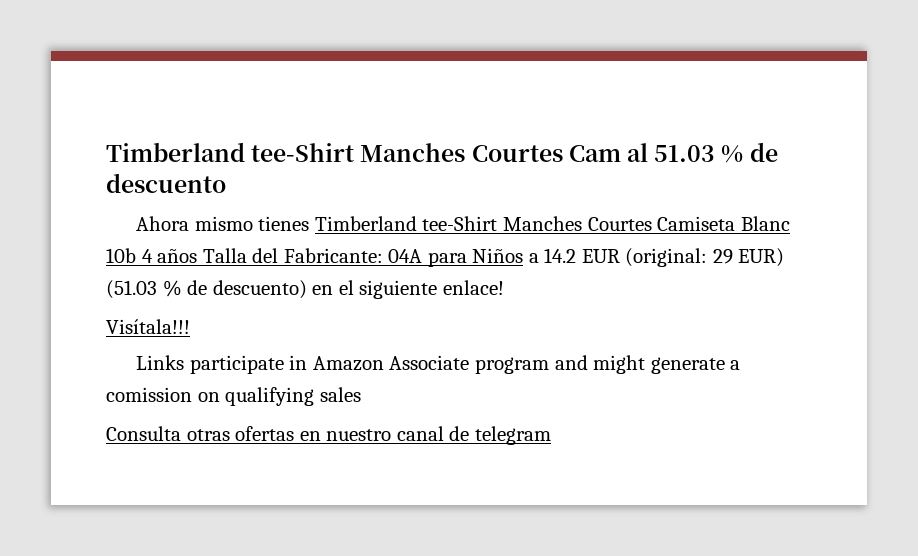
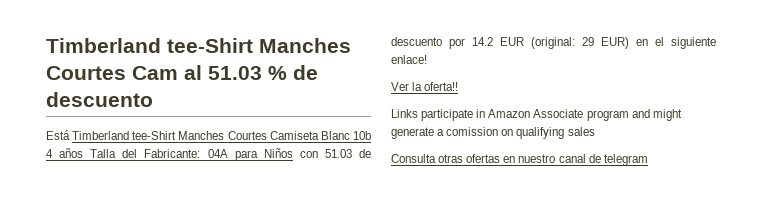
[136,216,310,231] Ahora mismo tienes -> [46,130,70,140] Está
[528,253,539,263] a -> [299,149,371,158] [391,37,465,49] con 51.03 de descuento por
[106,280,307,299] (51.03 % de descuento) -> (629, 43) none
[106,319,190,334] Visítala!!! -> [391,82,459,91] Ver la oferta!!

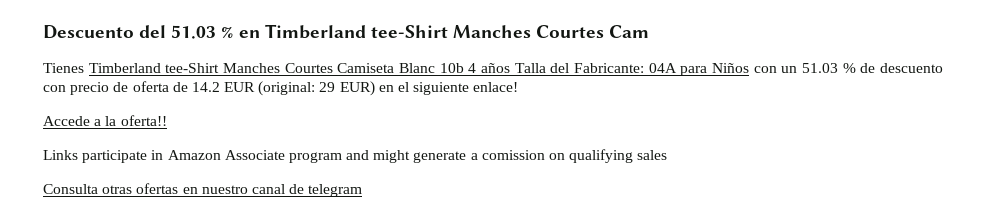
(46, 45) none -> [43,25,260,39] Descuento del 51.03 % en
[184,65,318,80] [46,92,153,107] [46,130,70,140] al 51.03 % de descuento // Está -> [43,63,84,73] // Tienes
[324,149,371,158] [391,37,465,49] 51.03 de descuento por -> [781,63,943,73] [43,81,188,95] un 51.03 % de descuento con precio de oferta de
[391,82,409,91] Ver -> [43,116,102,126] Accede a

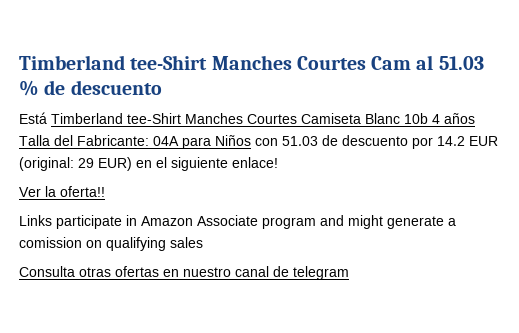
[43,25,260,39] Descuento del 51.03 % en -> (19, 62) none
[43,63,84,73] // Tienes -> [416,55,484,70] [19,80,162,96] [19,112,47,124] al 51.03 % de descuento // Está
[781,63,943,73] [43,81,188,95] un 51.03 % de descuento con precio de oferta de -> [282,135,433,149] 51.03 de descuento por
[43,116,102,126] Accede a -> [19,187,41,197] Ver

